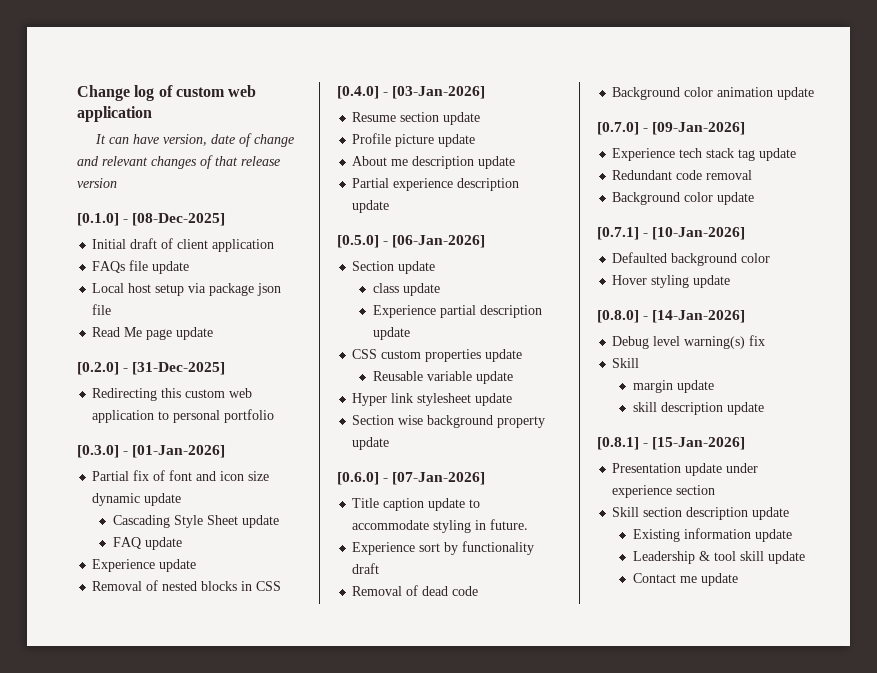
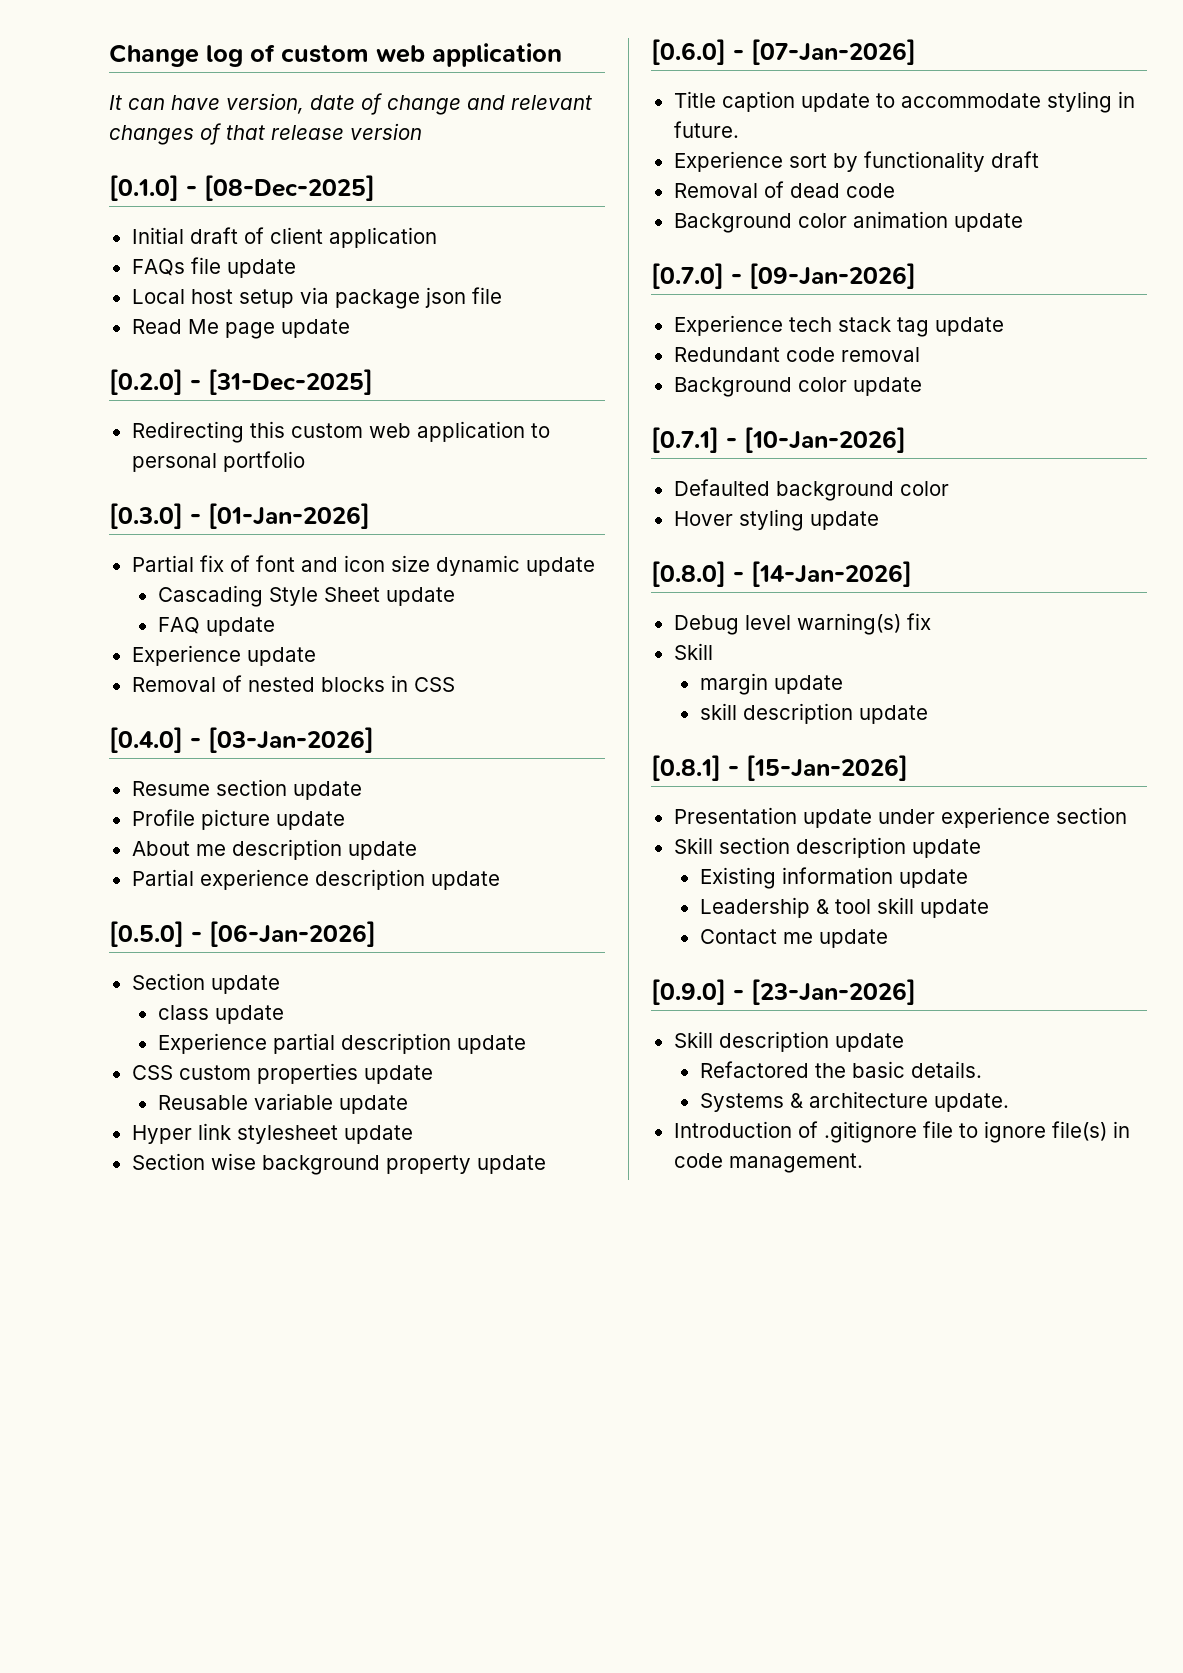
(739, 579) none -> [651,979,916,1005] [673,1031,904,1052] [699,1061,982,1078] [699,1091,1009,1112] [673,1121,1130,1143] [673,1153,863,1173] // [0.9.0] - [23-Jan-2026] // Skill description update // Refactored the basic details. // Systems & architecture update. // Introduction of .gitignore file to ignore file(s) in code management.

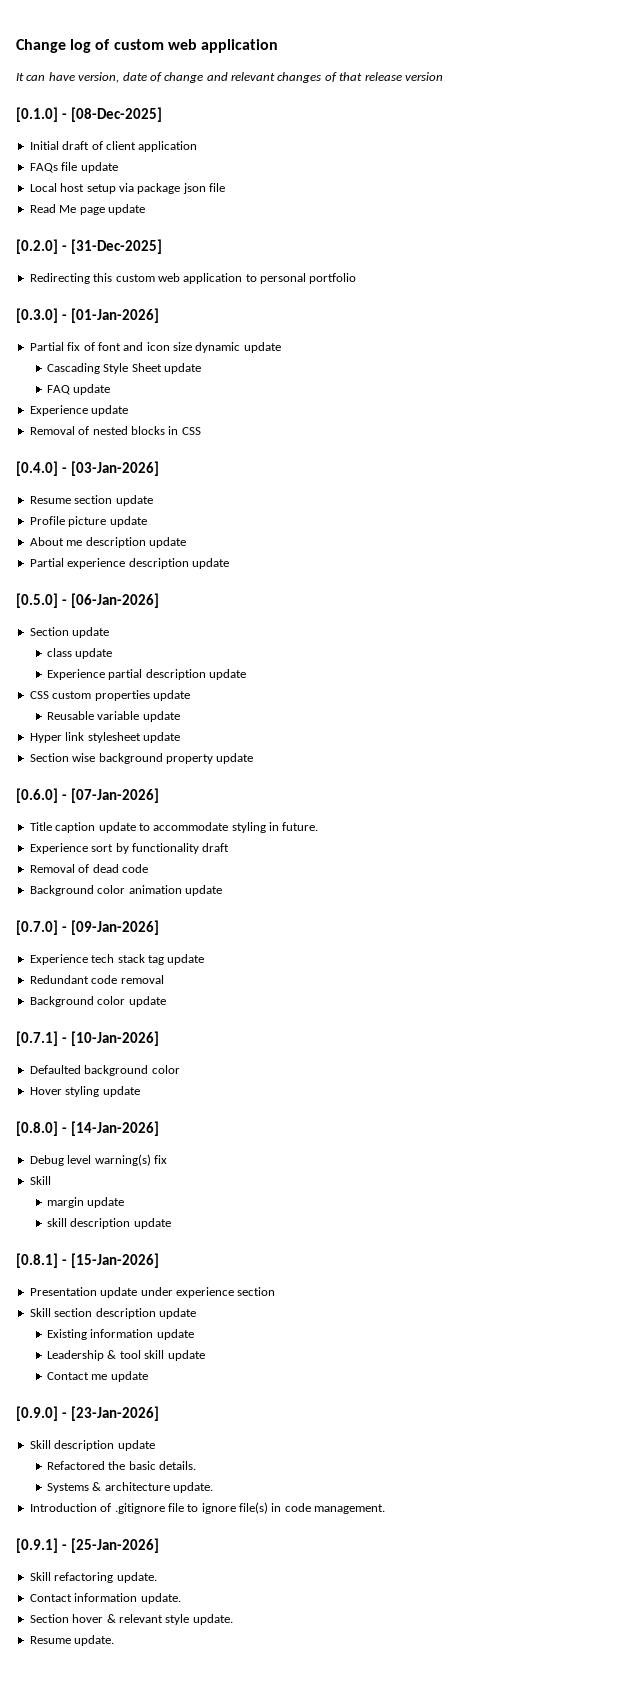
(863, 1163) none -> [16,1538,159,1553] [29,1572,157,1583] [29,1593,181,1604] [29,1614,233,1625] [29,1635,115,1646] // [0.9.1] - [25-Jan-2026] // Skill refactoring update. // Contact information update. // Section hover & relevant style update. // Resume update.

